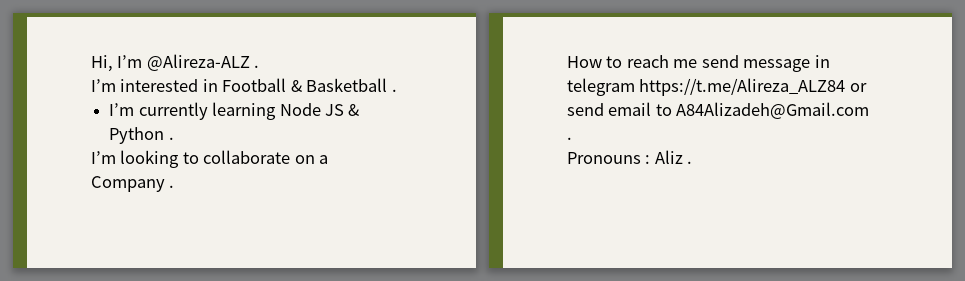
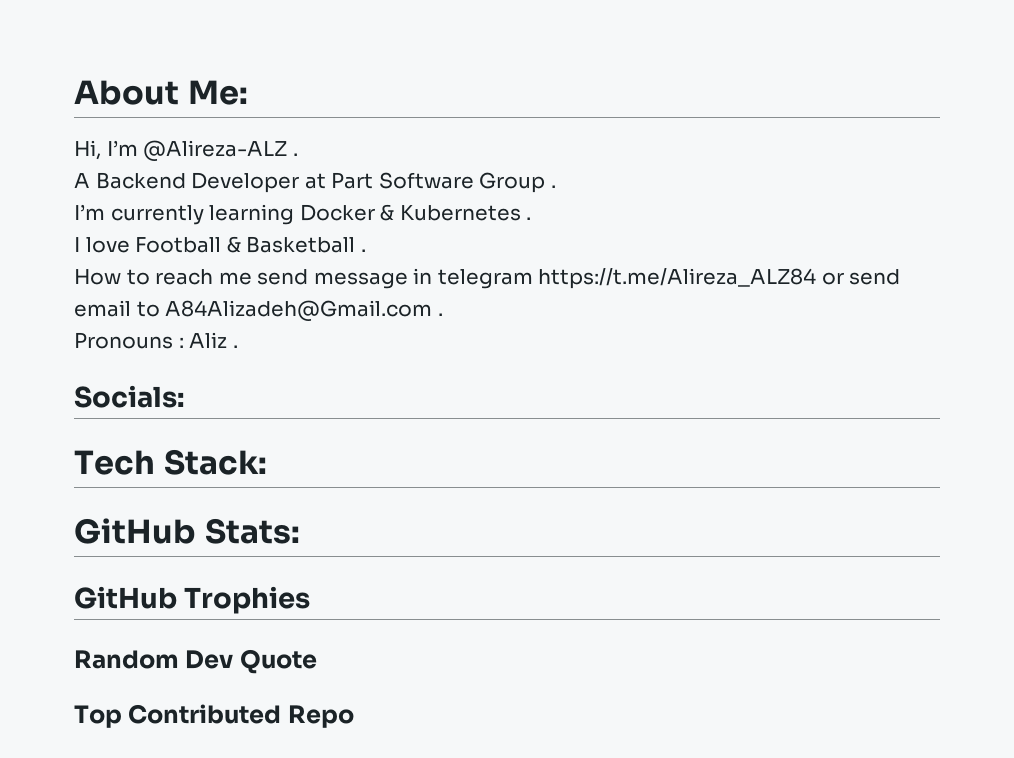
(91, 63) none -> [74,80,248,105] About Me: //
[91,78,397,92] [109,102,360,120] [109,127,174,144] [91,150,329,168] [91,176,165,192] I’m interested in Football & Basketball . // I’m currently learning Node JS & Python . // I’m looking to collaborate on a Company -> [74,172,556,193] [74,204,532,225] [74,236,356,253] A Backend Developer at Part Software Group . // I’m currently learning Docker & Kubernetes . // I love Football & Basketball
(693, 162) none -> [74,385,185,408] [74,449,267,475] [74,518,300,544] [74,586,311,614] [74,649,317,674] [74,704,354,728] // Socials: // Tech Stack: // GitHub Stats: // GitHub Trophies // Random Dev Quote // Top Contributed Repo

